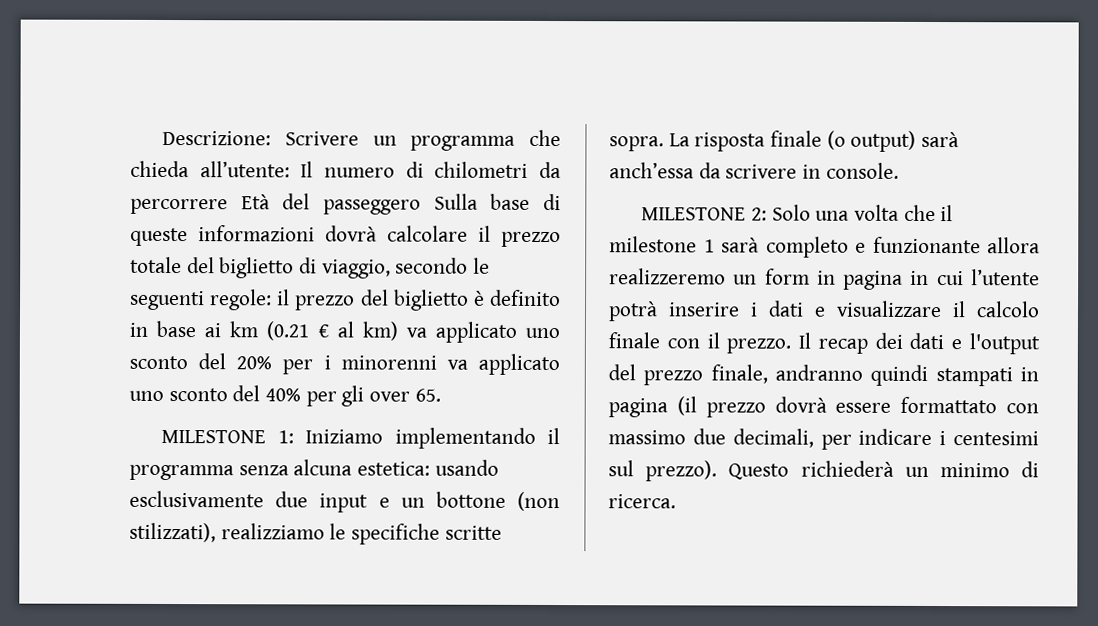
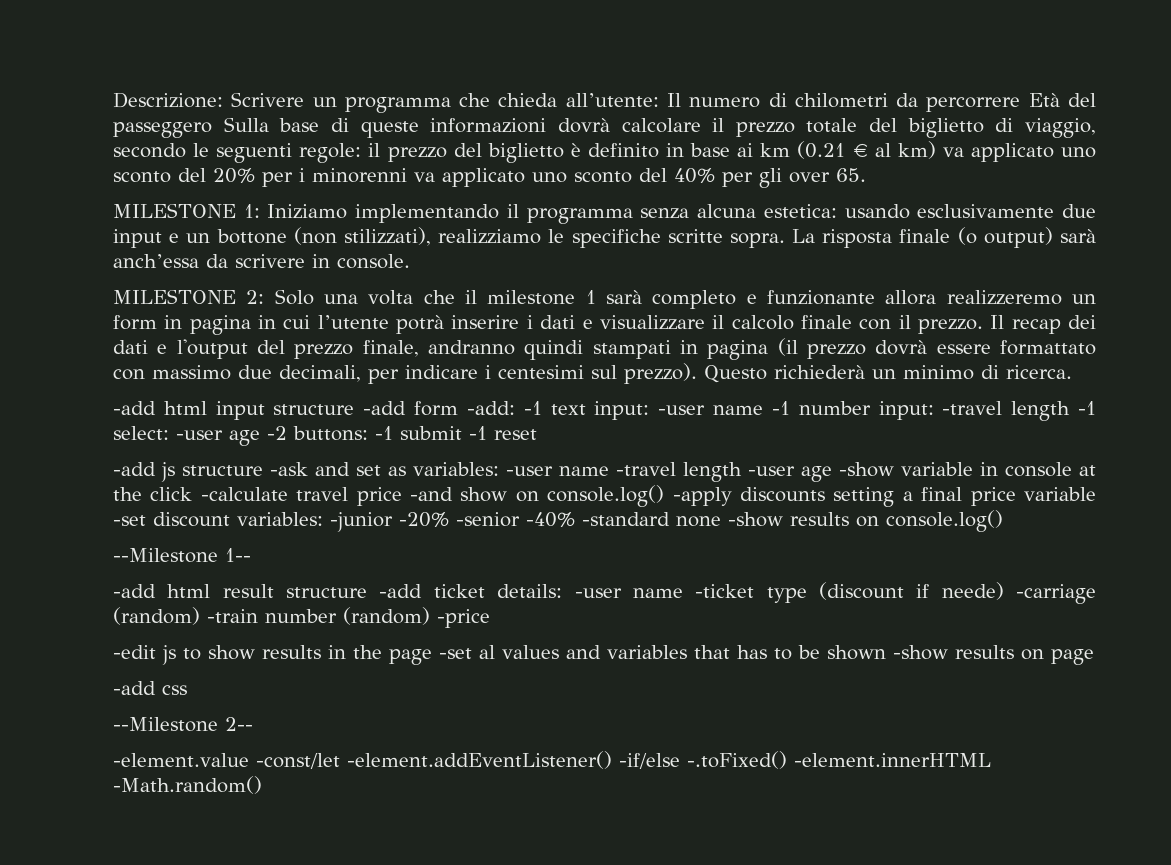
(676, 501) none -> [113,401,1097,421] [113,426,537,446] [113,462,1096,482] [113,485,1096,507] [113,510,1003,532] [113,548,251,563] [113,582,1096,604] [113,607,490,628] [113,645,1094,665] [113,681,187,695] [113,717,253,732] [113,751,991,769] [113,776,262,794] // -add html input structure -add form -add: -1 text input: -user name -1 number input: -travel length -1 select: -user age -2 buttons: -1 submit -1 reset // -add js structure -ask and set as variables: -user name -travel length -user age -show variable in console at the click -calculate travel price -and show on console.log() -apply discounts setting a final price variable -set discount variables: -junior -20% -senior -40% -standard none -show results on console.log() // --Milestone 1-- // -add html result structure -add ticket details: -user name -ticket type (discount if neede) -carriage (random) -train number (random) -price // -edit js to show results in the page -set al values and variables that has to be shown -show results on page // -add css // --Milestone 2-- // -element.value -const/let -element.addEventListener() -if/else -.toFixed() -element.innerHTML -Math.random()

